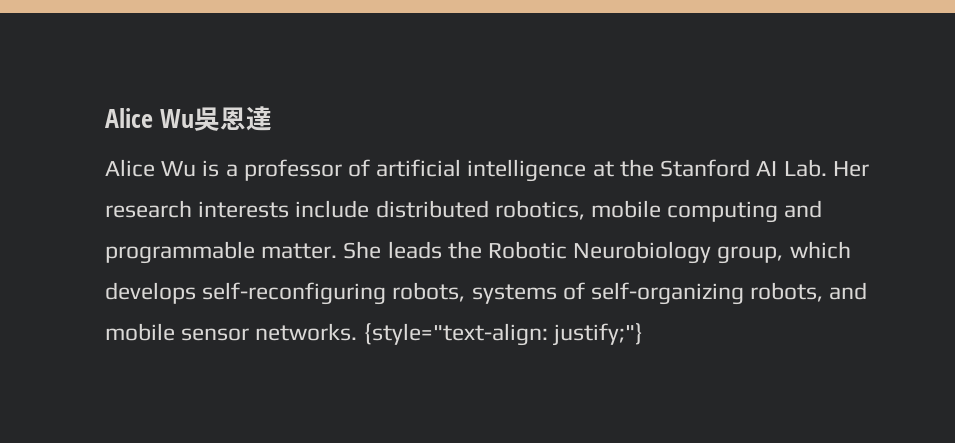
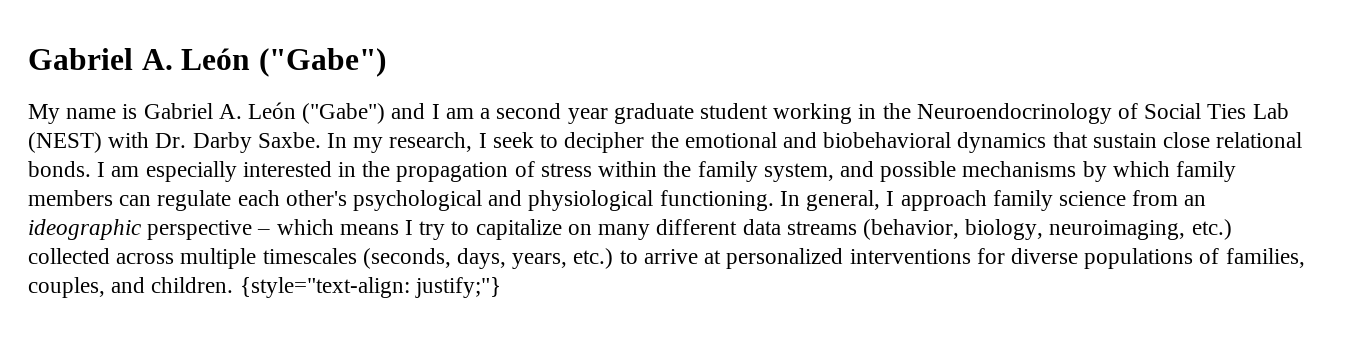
[105,106,272,131] [105,159,869,182] [105,200,823,223] [105,241,851,264] [105,282,868,305] [105,323,358,341] Alice Wu吳恩達 // Alice Wu is a professor of artificial intelligence at the Stanford AI Lab. Her research interests include distributed robotics, mobile computing and programmable matter. She leads the Robotic Neurobiology group, which develops self-reconfiguring robots, systems of self-organizing robots, and mobile sensor networks. -> [28,48,386,77] [28,102,1289,124] [28,132,1303,153] [28,161,1236,182] [28,190,1207,211] [28,219,1232,240] [28,248,1305,269] [28,277,234,298] Gabriel A. León ("Gabe") // My name is Gabriel A. León ("Gabe") and I am a second year graduate student working in the Neuroendocrinology of Social Ties Lab (NEST) with Dr. Darby Saxbe. In my research, I seek to decipher the emotional and biobehavioral dynamics that sustain close relational bonds. I am especially interested in the propagation of stress within the family system, and possible mechanisms by which family members can regulate each other's psychological and physiological functioning. In general, I approach family science from an ideographic perspective – which means I try to capitalize on many different data streams (behavior, biology, neuroimaging, etc.) collected across multiple timescales (seconds, days, years, etc.) to arrive at personalized interventions for diverse populations of families, couples, and children.

